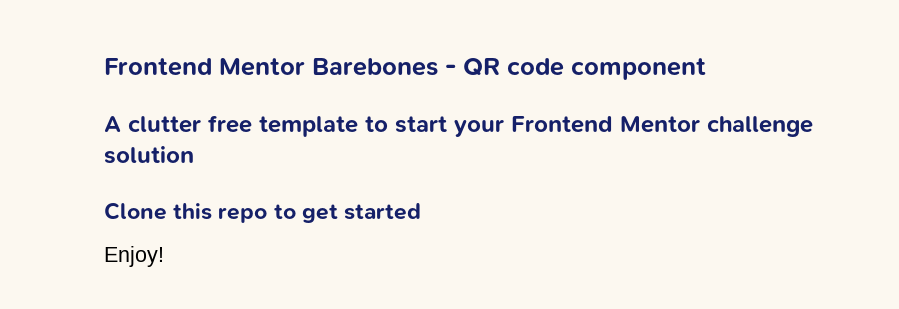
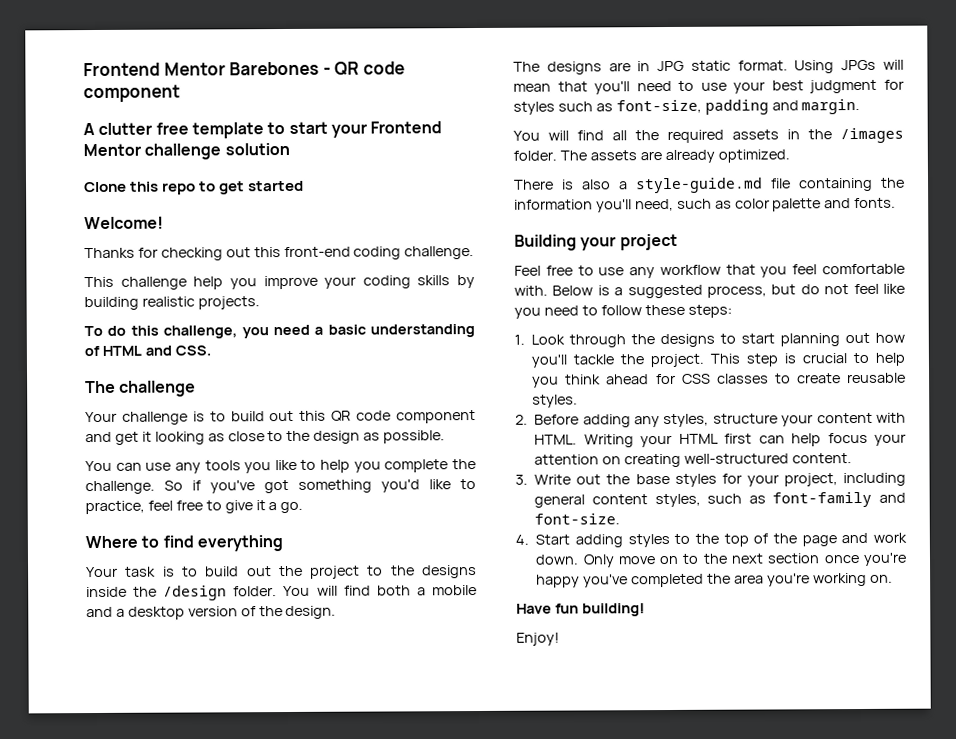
(422, 211) none -> [84,216,164,230] [84,246,475,261] [84,275,475,290] [84,296,260,311] [84,324,475,339] [84,345,211,357] [85,380,197,397] [85,410,476,425] [85,430,446,445] [85,459,476,474] [85,479,476,495] [85,500,304,515] [85,535,283,552] [86,565,478,579] [86,585,477,601] [86,605,337,620] [513,59,904,75] [513,79,904,95] [513,98,861,115] [513,127,904,144] [513,149,790,164] [514,177,905,194] [514,197,897,213] [514,233,678,251] [514,263,905,279] [514,283,905,299] [514,304,732,319] [514,332,905,348] [531,352,905,368] [532,372,906,388] [532,394,579,408] [515,412,906,428] [534,432,906,448] [534,453,852,468] [515,472,906,487] [534,491,906,508] [534,513,621,525] [515,532,908,548] [535,552,907,568] [536,572,893,588] [516,603,645,617] // Welcome! // Thanks for checking out this front-end coding challenge. // This challenge help you improve your coding skills by building realistic projects. // To do this challenge, you need a basic understanding of HTML and CSS. // The challenge // Your challenge is to build out this QR code component and get it looking as close to the design as possible. // You can use any tools you like to help you complete the challenge. So if you've got something you'd like to practice, feel free to give it a go. // Where to find everything // Your task is to build out the project to the designs inside the /design folder. You will find both a mobile and a desktop version of the design. // The designs are in JPG static format. Using JPGs will mean that you'll need to use your best judgment for styles such as font-size, padding and margin. // You will find all the required assets in the /images folder. The assets are already optimized. // There is also a style-guide.md file containing the information you'll need, such as color palette and fonts. // Building your project // Feel free to use any workflow that you feel comfortable with. Below is a suggested process, but do not feel like you need to follow these steps: // 1. Look through the designs to start planning out how you'll tackle the project. This step is crucial to help you think ahead for CSS classes to create reusable styles. // 2. Before adding any styles, structure your content with HTML. Writing your HTML first can help focus your attention on creating well-structured content. // 3. Write out the base styles for your project, including general content styles, such as font-family and font-size. // 4. Start adding styles to the top of the page and work down. Only move on to the next section once you're happy you've completed the area you're working on. // Have fun building!

